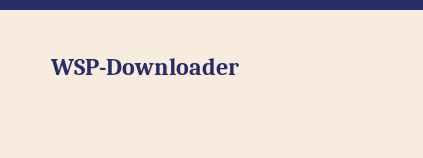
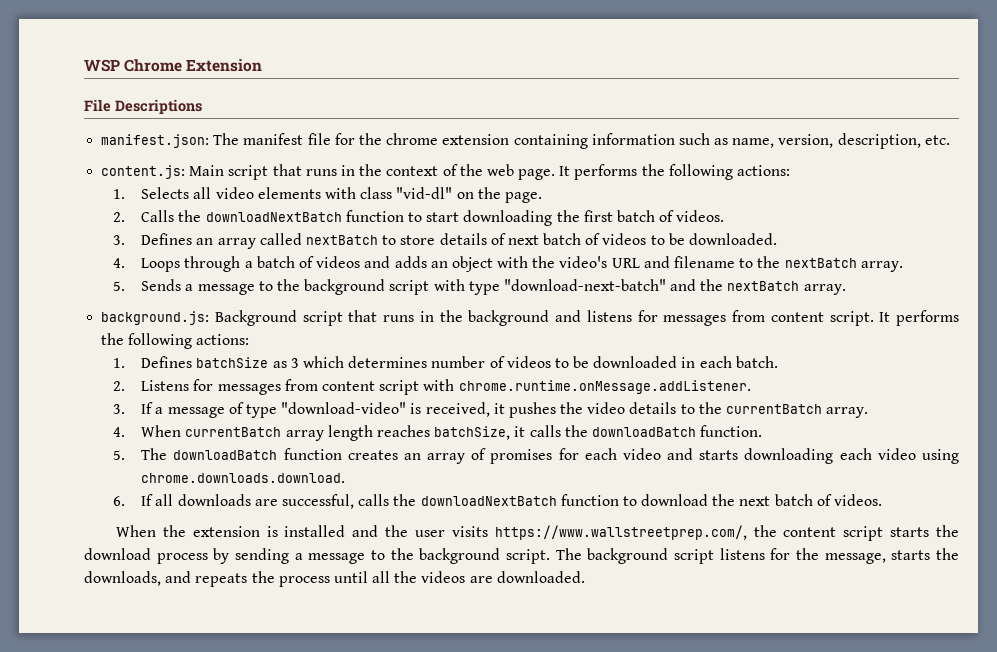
[50,58,239,75] WSP-Downloader -> [84,59,263,72] [84,99,202,114] [101,133,950,149] [101,164,791,180] [112,187,542,203] [112,210,725,226] [112,233,778,249] [112,256,903,272] [112,279,846,295] [101,310,960,326] [101,333,250,349] [112,356,778,368] [112,379,751,395] [112,402,869,418] [112,425,763,441] [112,448,960,464] [141,473,346,483] [112,494,883,509] [116,525,960,541] [84,548,959,564] [84,571,585,587] WSP Chrome Extension // File Descriptions // manifest.json: The manifest file for the chrome extension containing information such as name, version, description, etc. // content.js: Main script that runs in the context of the web page. It performs the following actions: // 1. Selects all video elements with class "vid-dl" on the page. // 2. Calls the downloadNextBatch function to start downloading the first batch of videos. // 3. Defines an array called nextBatch to store details of next batch of videos to be downloaded. // 4. Loops through a batch of videos and adds an object with the video's URL and filename to the nextBatch array. // 5. Sends a message to the background script with type "download-next-batch" and the nextBatch array. // background.js: Background script that runs in the background and listens for messages from content script. It performs the following actions: // 1. Defines batchSize as 3 which determines number of videos to be downloaded in each batch. // 2. Listens for messages from content script with chrome.runtime.onMessage.addListener. // 3. If a message of type "download-video" is received, it pushes the video details to the currentBatch array. // 4. When currentBatch array length reaches batchSize, it calls the downloadBatch function. // 5. The downloadBatch function creates an array of promises for each video and starts downloading each video using chrome.downloads.download. // 6. If all downloads are successful, calls the downloadNextBatch function to download the next batch of videos. // When the extension is installed and the user visits https://www.wallstreetprep.com/, the content script starts the download process by sending a message to the background script. The background script listens for the message, starts the downloads, and repeats the process until all the videos are downloaded.

